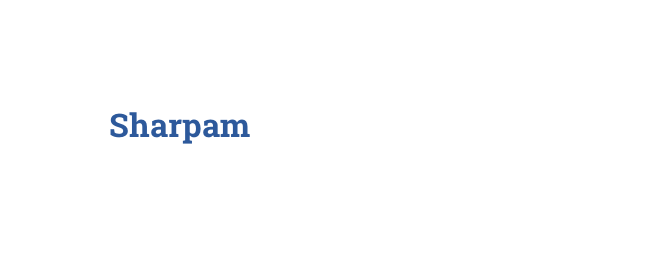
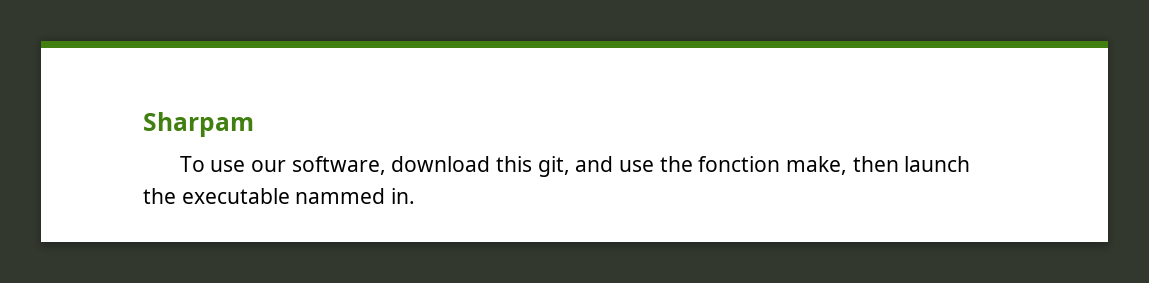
(250, 128) none -> [179,156,971,177] [143,188,416,204] // To use our software, download this git, and use the fonction make, then launch the executable nammed in.

